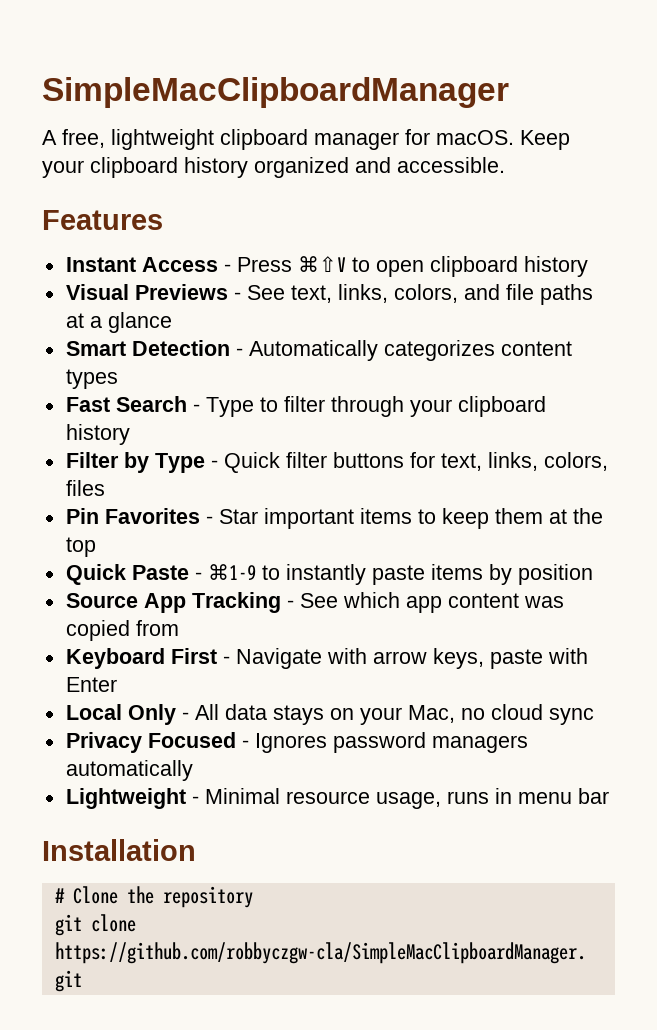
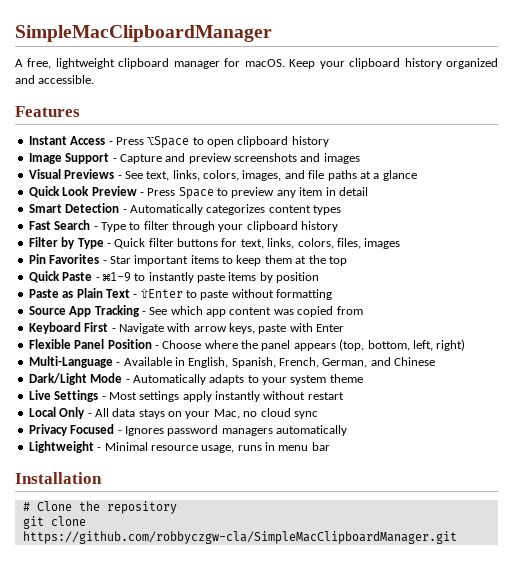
[297,256,346,272] ⌘⇧V -> [147,136,190,148] ⌥Space
(588, 266) none -> [28,153,360,164] // Image Support - Capture and preview screenshots and images
(458, 293) none -> [242,170,282,181] images,
(172, 322) none -> [28,186,368,199] // Quick Look Preview - Press Space to preview any item in detail
[65,480,105,496] files -> [336,238,401,249] files, images
(593, 574) none -> [28,288,333,300] // Paste as Plain Text - ⇧Enter to paste without formatting
(117, 684) none -> [28,339,466,351] [28,356,436,368] [28,373,363,385] [28,390,344,402] // Flexible Panel Position - Choose where the panel appears (top, bottom, left, right) // Multi-Language - Available in English, Spanish, French, German, and Chinese // Dark/Light Mode - Automatically adapts to your system theme // Live Settings - Most settings apply instantly without restart

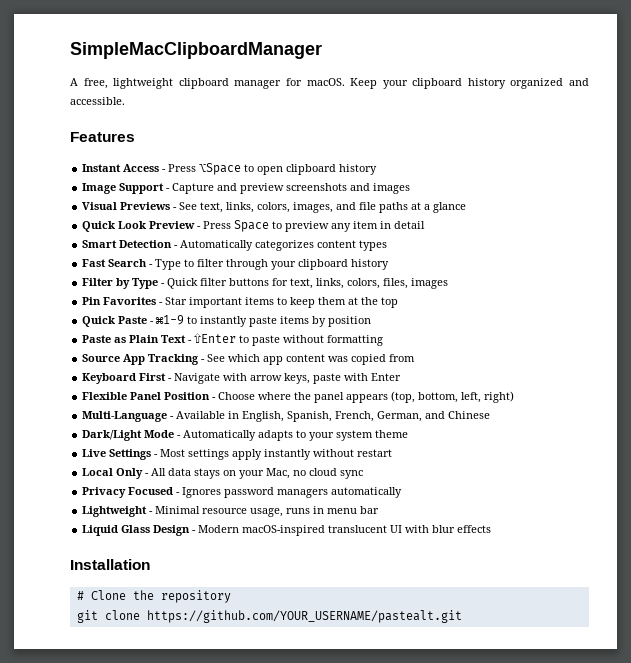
(330, 446) none -> [82,525,492,536] // Liquid Glass Design - Modern macOS-inspired translucent UI with blur effects
[22,531,457,544] https://github.com/robbyczgw-cla/SimpleMacClipboardManager.git -> [146,610,462,623] https://github.com/YOUR_USERNAME/pastealt.git

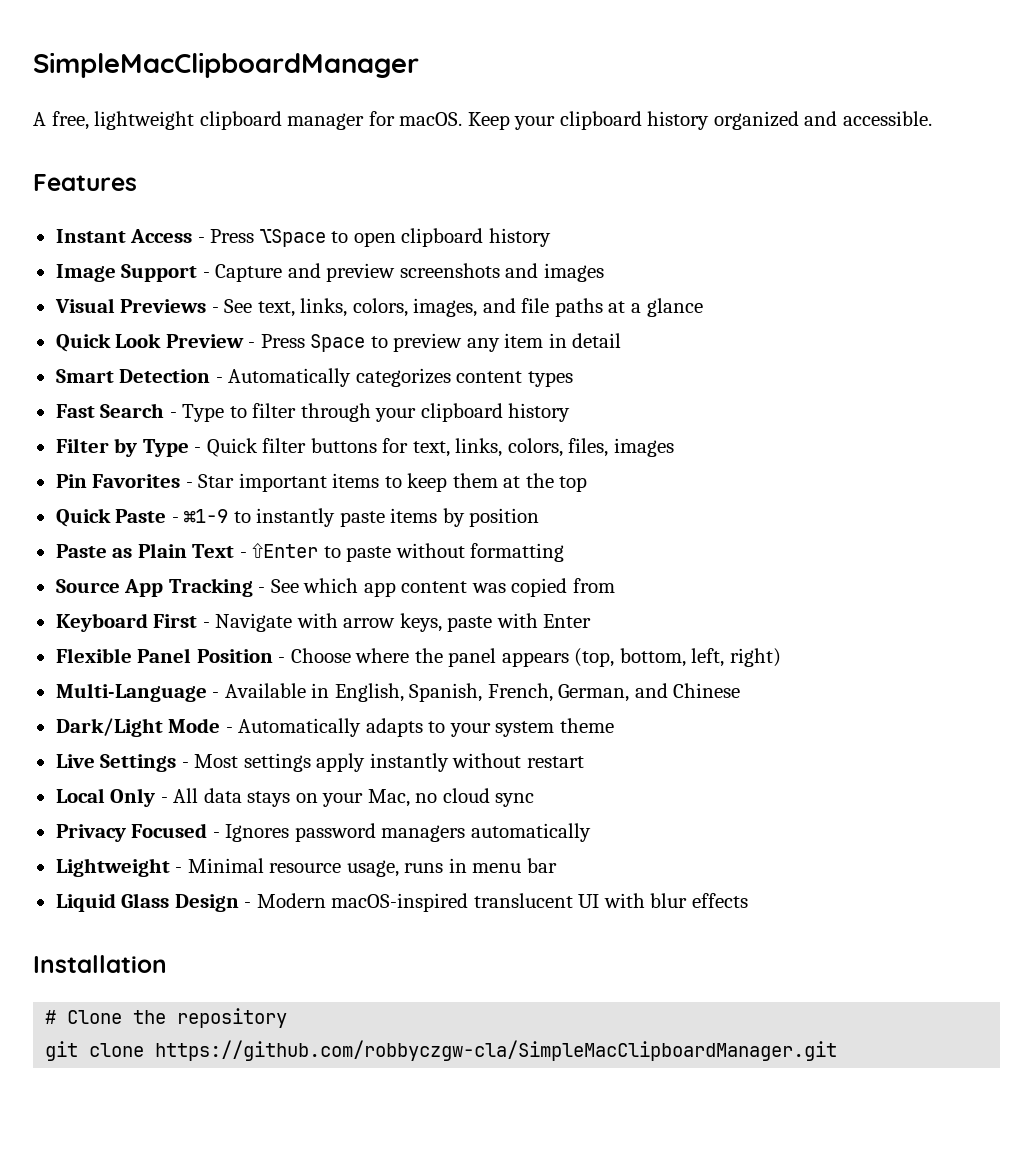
[146,610,462,623] https://github.com/YOUR_USERNAME/pastealt.git -> [155,1040,838,1061] https://github.com/robbyczgw-cla/SimpleMacClipboardManager.git

